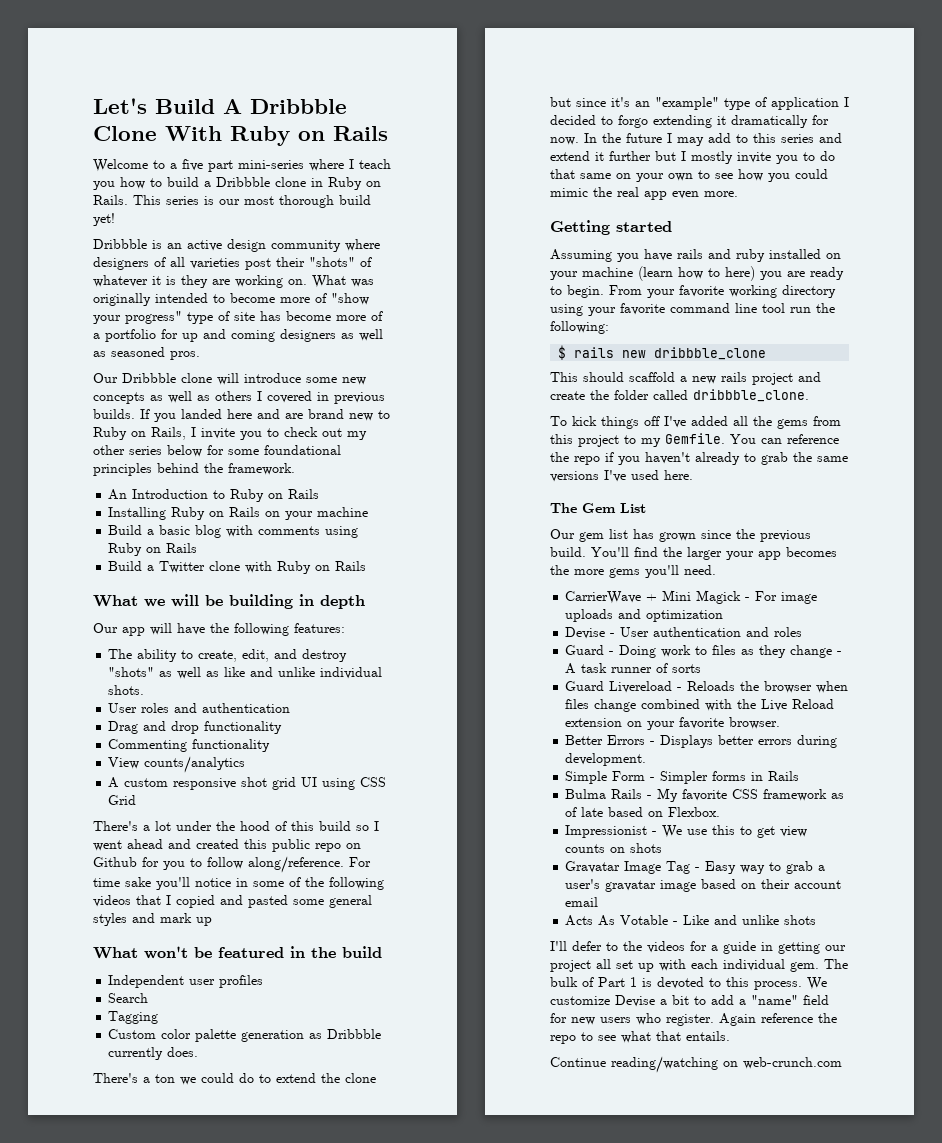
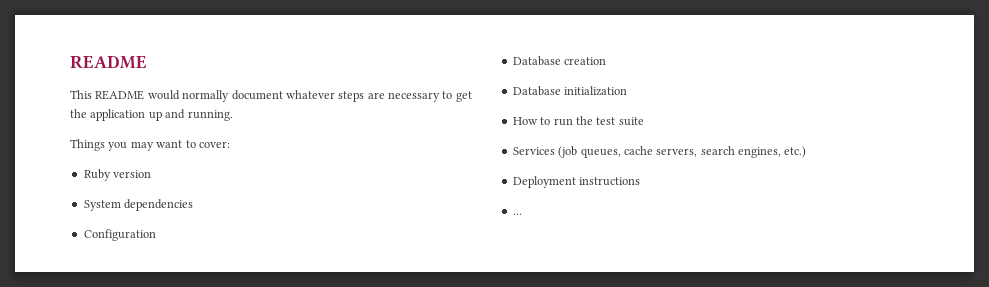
[93,98,347,114] [93,126,388,146] [93,159,391,172] [93,177,381,190] [93,195,371,208] [93,213,115,226] [93,239,380,252] [93,257,372,270] [93,275,374,288] [93,293,369,306] [93,311,383,324] [93,329,383,342] [93,347,200,360] [93,373,366,385] [93,391,385,404] [93,409,390,422] [93,427,367,440] [93,445,341,457] [93,463,295,476] [108,489,320,502] [108,507,369,520] [108,525,359,538] [108,543,198,556] [108,561,367,574] [93,594,365,609] [93,623,345,636] [108,649,348,662] [108,667,383,679] [108,685,145,695] [108,703,291,713] [108,721,283,734] [108,739,271,752] [108,756,246,773] [108,777,387,790] [108,795,137,805] [93,821,379,831] [93,839,361,852] [93,856,371,873] [93,877,384,890] [93,895,372,908] [93,913,212,926] [93,946,382,959] [108,975,264,988] [108,993,149,1003] [108,1011,159,1024] [108,1029,382,1042] [108,1047,199,1060] [93,1073,376,1085] [550,97,849,110] [550,115,829,128] [550,133,842,146] [550,151,835,164] [550,169,828,182] [550,187,738,200] [550,220,672,235] [550,249,841,262] [550,266,844,281] [550,285,836,298] [550,303,835,316] [550,321,609,334] [558,345,767,360] [550,372,821,385] [550,389,809,402] [550,416,841,429] [550,433,839,447] [550,452,848,465] [550,470,693,482] [550,503,646,513] [550,529,811,542] [550,547,837,560] [550,565,716,578] [565,590,818,604] [565,609,724,622] [565,627,803,639] [565,645,843,658] [565,663,702,674] [565,681,849,693] [565,699,835,712] [565,717,781,730] [565,735,838,748] [565,753,647,766] [565,771,800,784] [565,788,845,802] [565,807,721,817] [565,825,808,838] [565,843,663,853] [565,861,826,874] [565,879,842,892] [565,897,599,907] [565,915,817,926] [550,941,846,954] [550,959,848,972] [550,977,827,990] [550,995,829,1007] [550,1013,837,1026] [550,1031,730,1044] [550,1056,842,1073] Let's Build A Dribbble Clone With Ruby on Rails // Welcome to a five part mini-series where I teach you how to build a Dribbble clone in Ruby on Rails. This series is our most thorough build yet! // Dribbble is an active design community where designers of all varieties post their "shots" of whatever it is they are working on. What was originally intended to become more of "show your progress" type of site has become more of a portfolio for up and coming designers as well as seasoned pros. // Our Dribbble clone will introduce some new concepts as well as others I covered in previous builds. If you landed here and are brand new to Ruby on Rails, I invite you to check out my other series below for some foundational principles behind the framework. // An Introduction to Ruby on Rails // Installing Ruby on Rails on your machine // Build a basic blog with comments using Ruby on Rails // Build a Twitter clone with Ruby on Rails // What we will be building in depth // Our app will have the following features: // The ability to create, edit, and destroy "shots" as well as like and unlike individual shots. // User roles and authentication // Drag and drop functionality // Commenting functionality // View counts/analytics // A custom responsive shot grid UI using CSS Grid // There's a lot under the hood of this build so I went ahead and created this public repo on Github for you to follow along/reference. For time sake you'll notice in some of the following videos that I copied and pasted some general styles and mark up // What won't be featured in the build // Independent user profiles // Search // Tagging // Custom color palette generation as Dribbble currently does. // There's a ton we could do to extend the clone but since it's an "example" type of application I decided to forgo extending it dramatically for now. In the future I may add to this series and extend it further but I mostly invite you to do that same on your own to see how you could mimic the real app even more. // Getting started // Assuming you have rails and ruby installed on your machine (learn how to here) you are ready to begin. From your favorite working directory using your favorite command line tool run the following: // $ rails new dribbble_clone // This should scaffold a new rails project and create the folder called dribbble_clone. // To kick things off I've added all the gems from this project to my Gemfile. You can reference the repo if you haven't already to grab the same versions I've used here. // The Gem List // Our gem list has grown since the previous build. You'll find the larger your app becomes the more gems you'll need. // CarrierWave + Mini Magick - For image uploads and optimization // Devise - User authentication and roles // Guard - Doing work to files as they change - A task runner of sorts // Guard Livereload - Reloads the browser when files change combined with the Live Reload extension on your favorite browser. // Better Errors - Displays better errors during development. // Simple Form - Simpler forms in Rails // Bulma Rails - My favorite CSS framework as of late based on Flexbox. // Impressionist - We use this to get view counts on shots // Gravatar Image Tag - Easy way to grab a user's gravatar image based on their account email // Acts As Votable - Like and unlike shots // I'll defer to the videos for a guide in getting our project all set up with each individual gem. The bulk of Part 1 is devoted to this process. We customize Devise a bit to add a "name" field for new users who register. Again reference the repo to see what that entails. // Continue reading/watching on web-crunch.com -> [70,55,147,69] [70,90,472,102] [70,109,233,121] [70,139,230,151] [83,169,152,181] [83,199,194,211] [83,229,156,241] [512,56,607,66] [512,86,628,96] [512,116,644,126] [512,146,807,158] [512,176,641,188] [512,213,522,215] README // This README would normally document whatever steps are necessary to get the application up and running. // Things you may want to cover: // Ruby version // System dependencies // Configuration // Database creation // Database initialization // How to run the test suite // Services (job queues, cache servers, search engines, etc.) // Deployment instructions // ...

